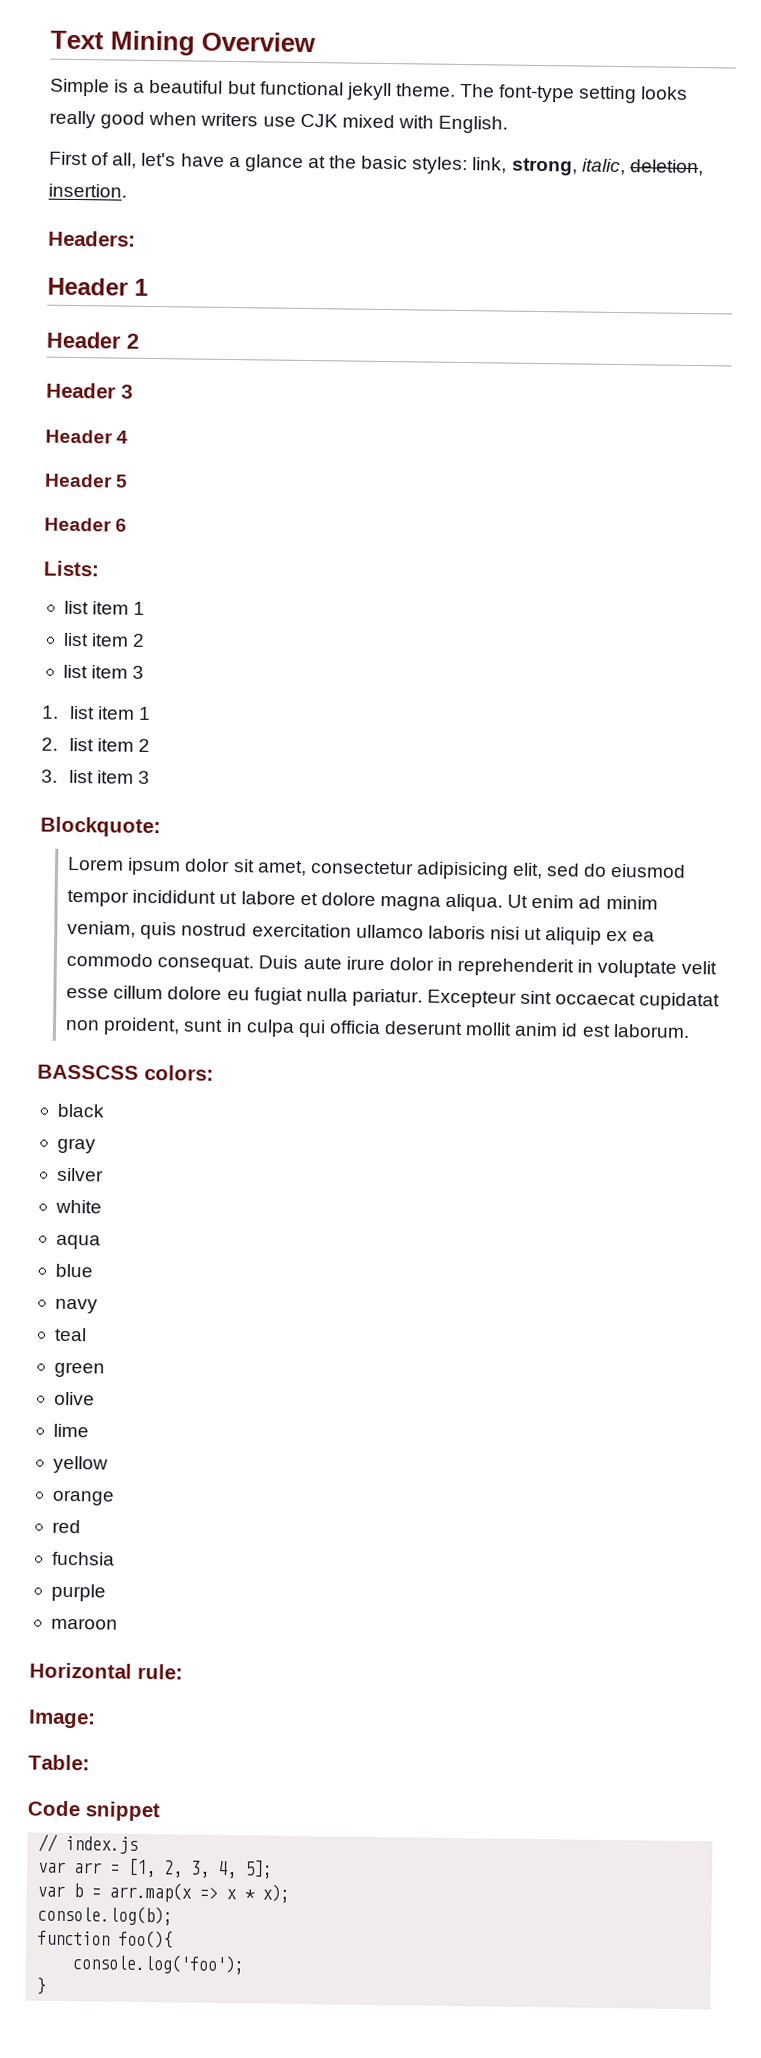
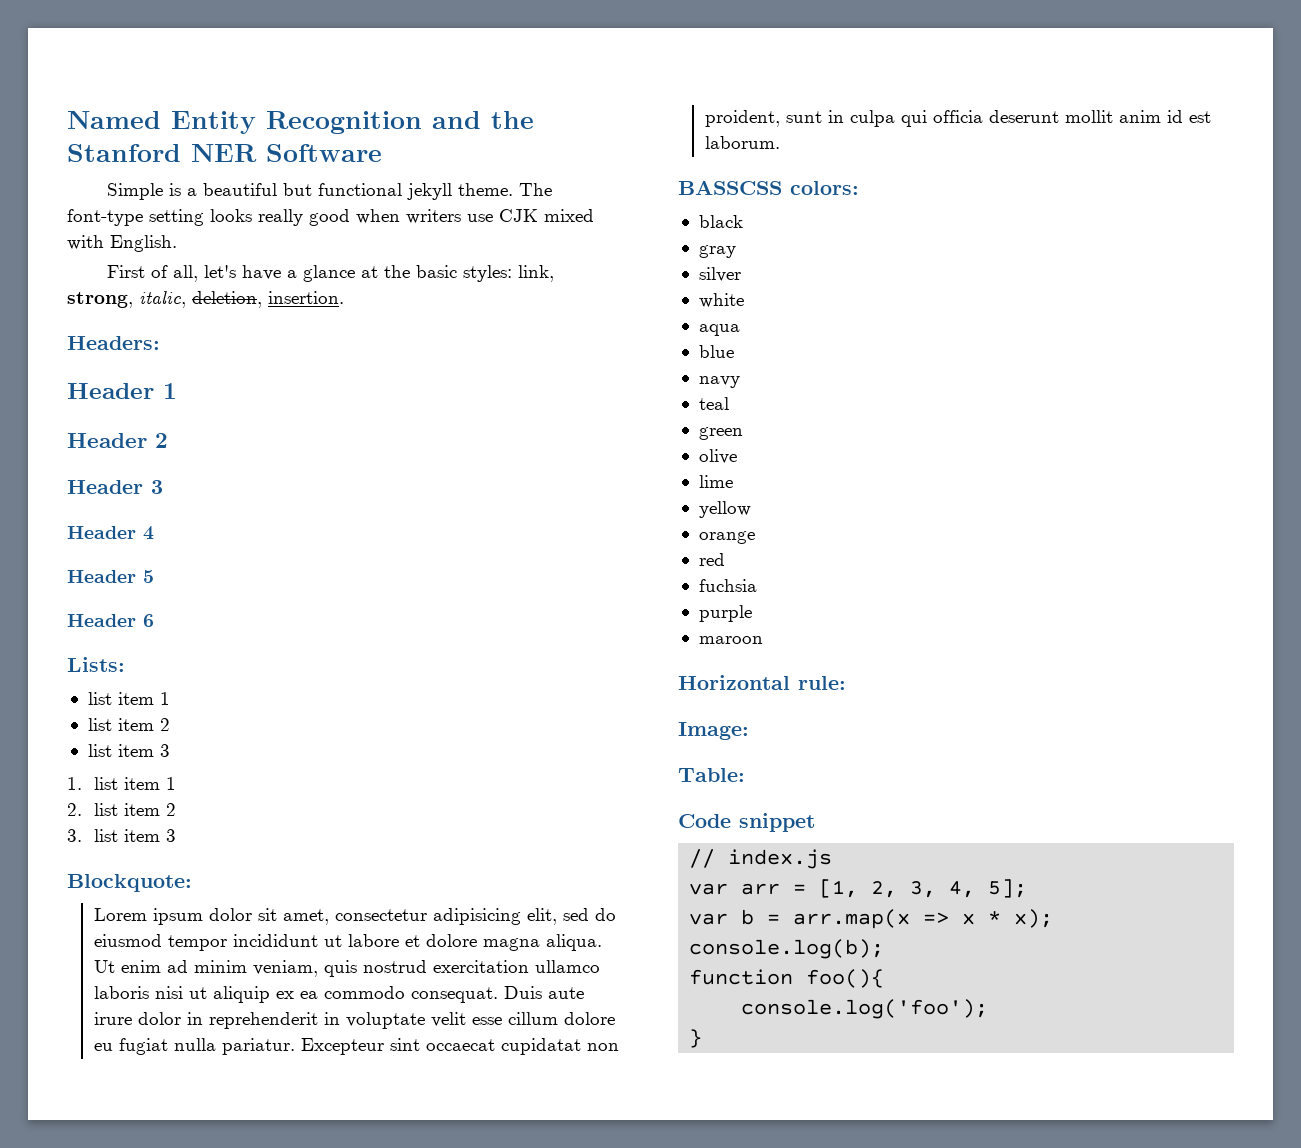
[50,30,317,56] Text Mining Overview -> [67,111,534,134] [67,144,382,162] Named Entity Recognition and the Stanford NER Software

